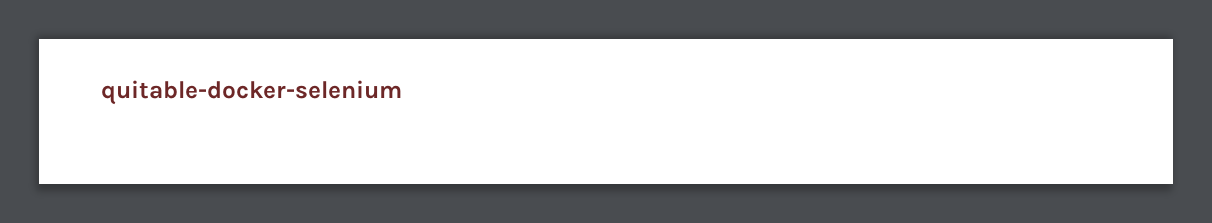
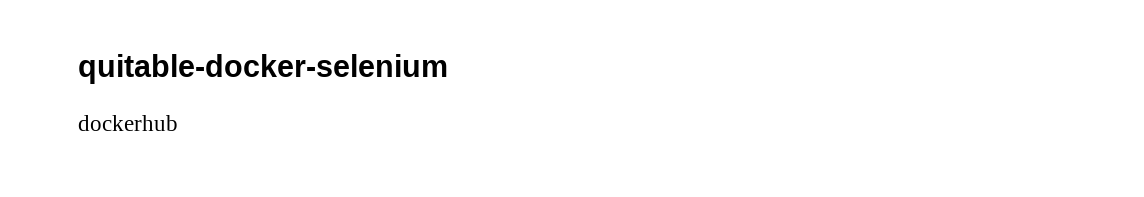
(402, 92) none -> [78,115,178,131] // dockerhub

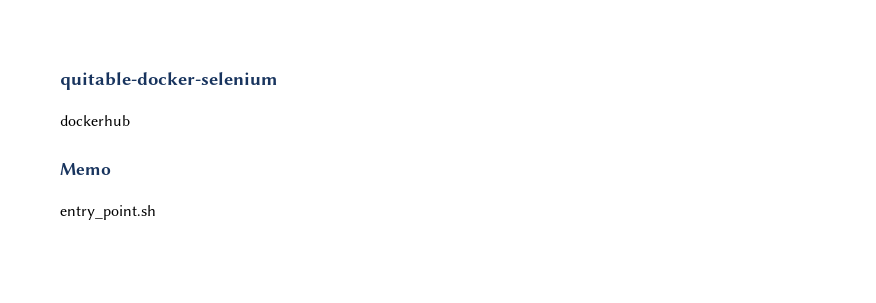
(178, 123) none -> [60,163,111,175] [60,205,156,220] // Memo // entry_point.sh

